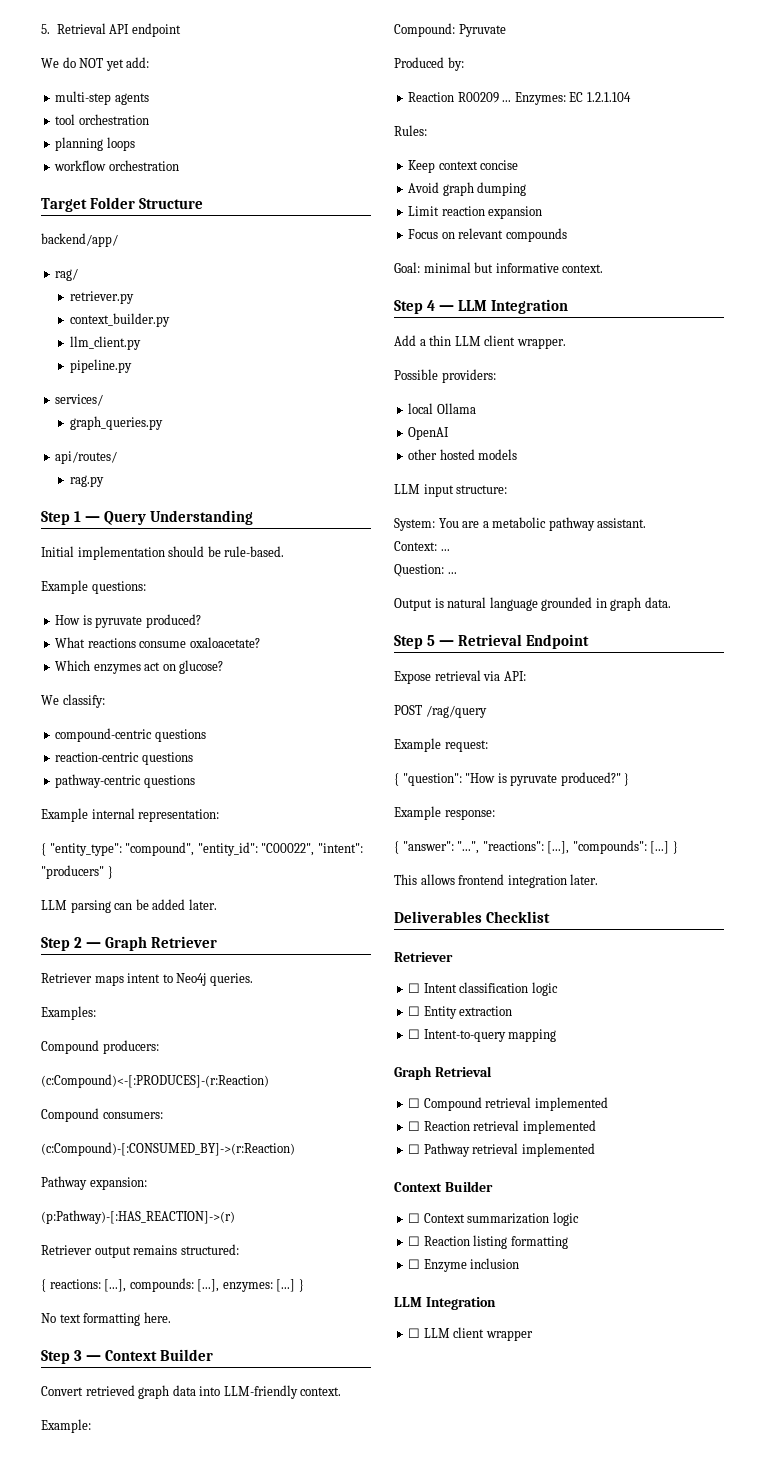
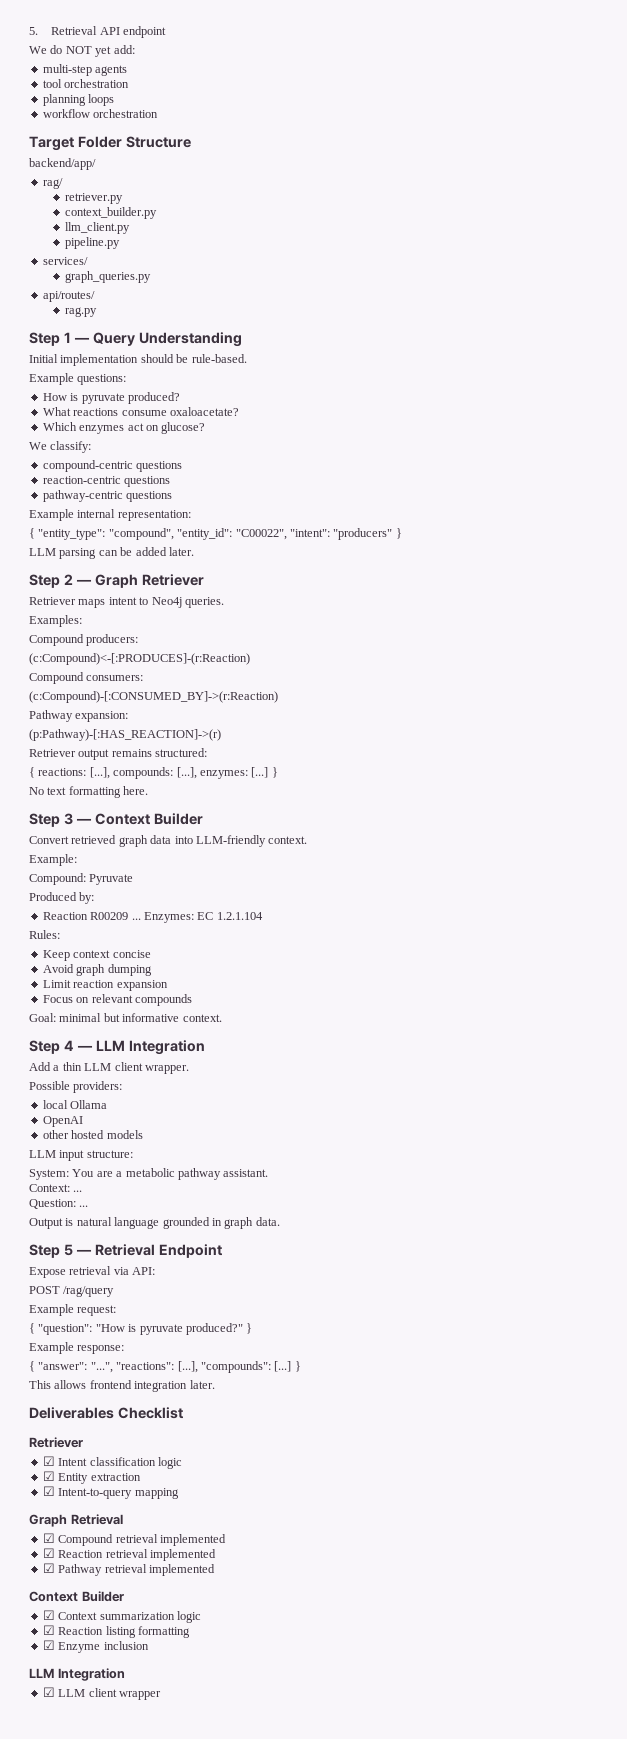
[408,983,421,993] ☐ -> [42,1456,55,1466] ☑
[408,1006,421,1016] ☐ -> [42,1471,55,1481] ☑
[408,1029,421,1039] ☐ -> [42,1486,55,1496] ☑
[408,1098,421,1108] ☐ -> [42,1533,55,1543] ☑
[408,1121,421,1131] ☐ -> [42,1548,55,1558] ☑
[408,1144,421,1154] ☐ -> [42,1563,55,1573] ☑
[408,1213,421,1223] ☐ -> [42,1610,55,1620] ☑
[408,1236,421,1246] ☐ -> [42,1625,55,1635] ☑
[408,1259,421,1269] ☐ -> [42,1640,55,1650] ☑
[408,1328,421,1338] ☐ -> [42,1687,55,1697] ☑

